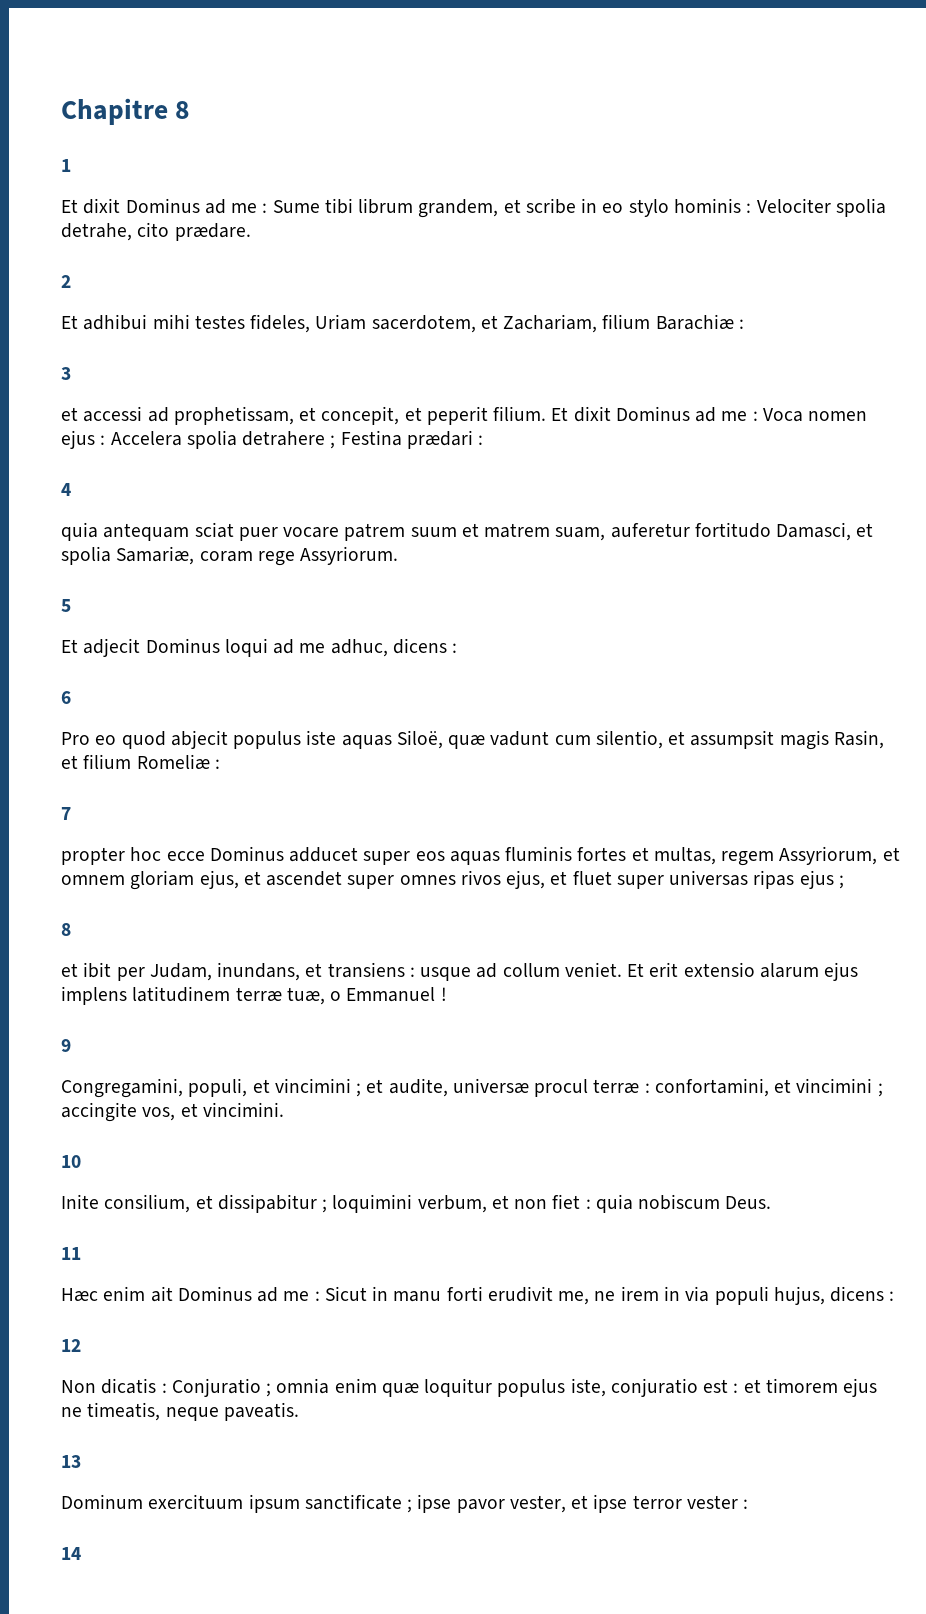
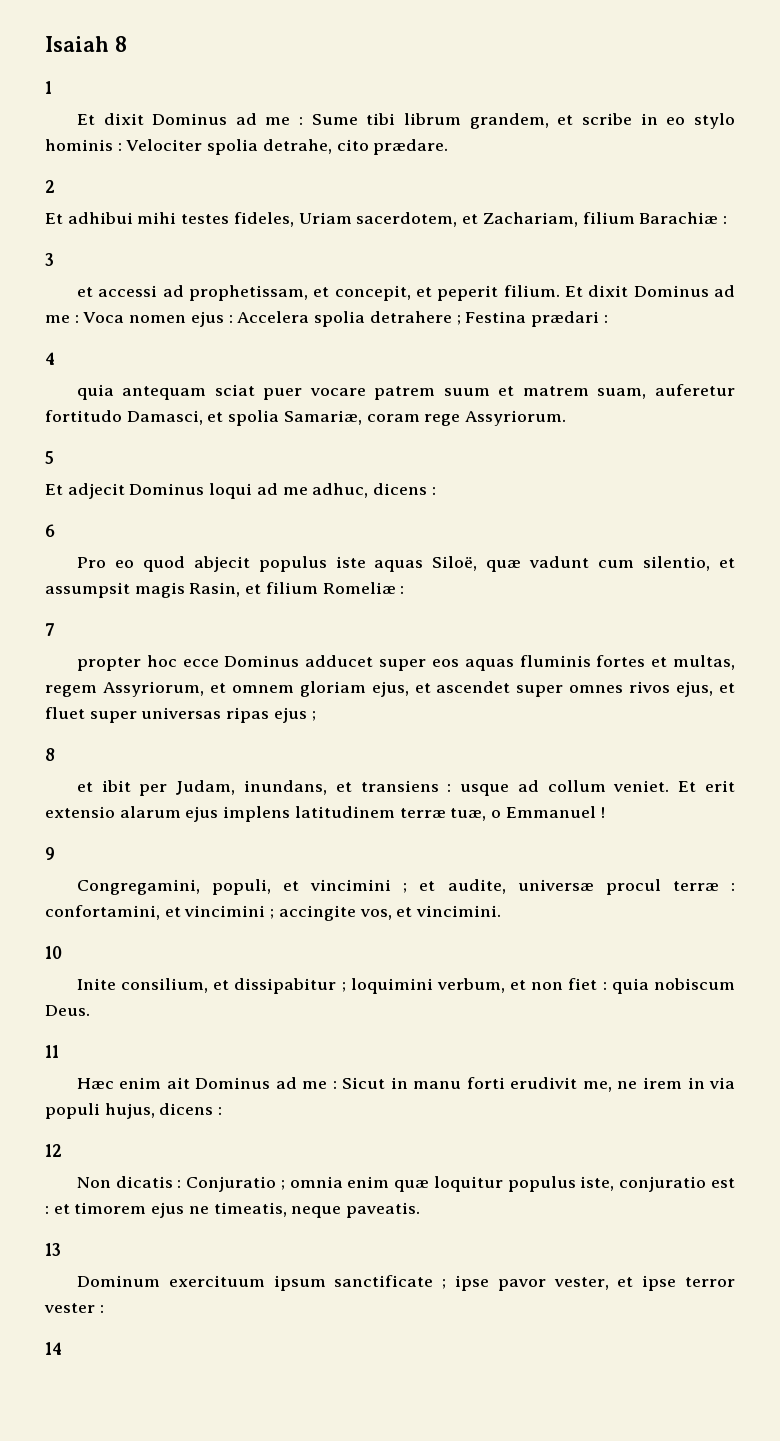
[61,98,168,125] Chapitre -> [45,36,109,52] Isaiah

